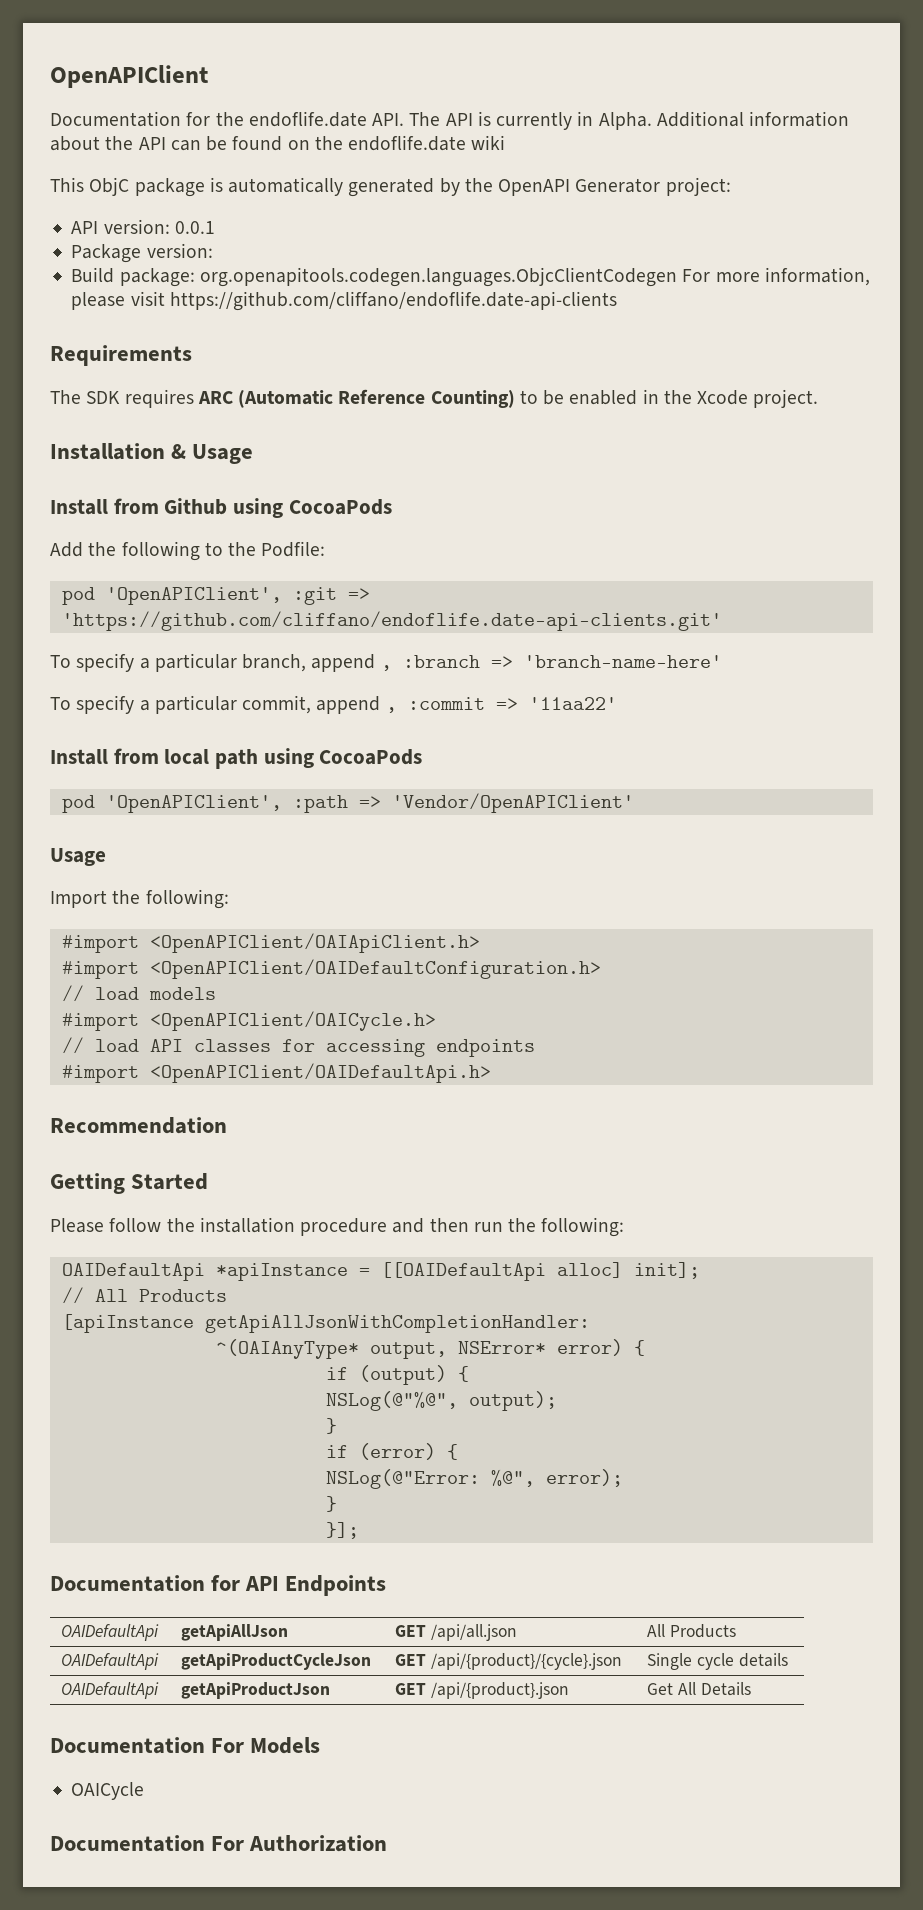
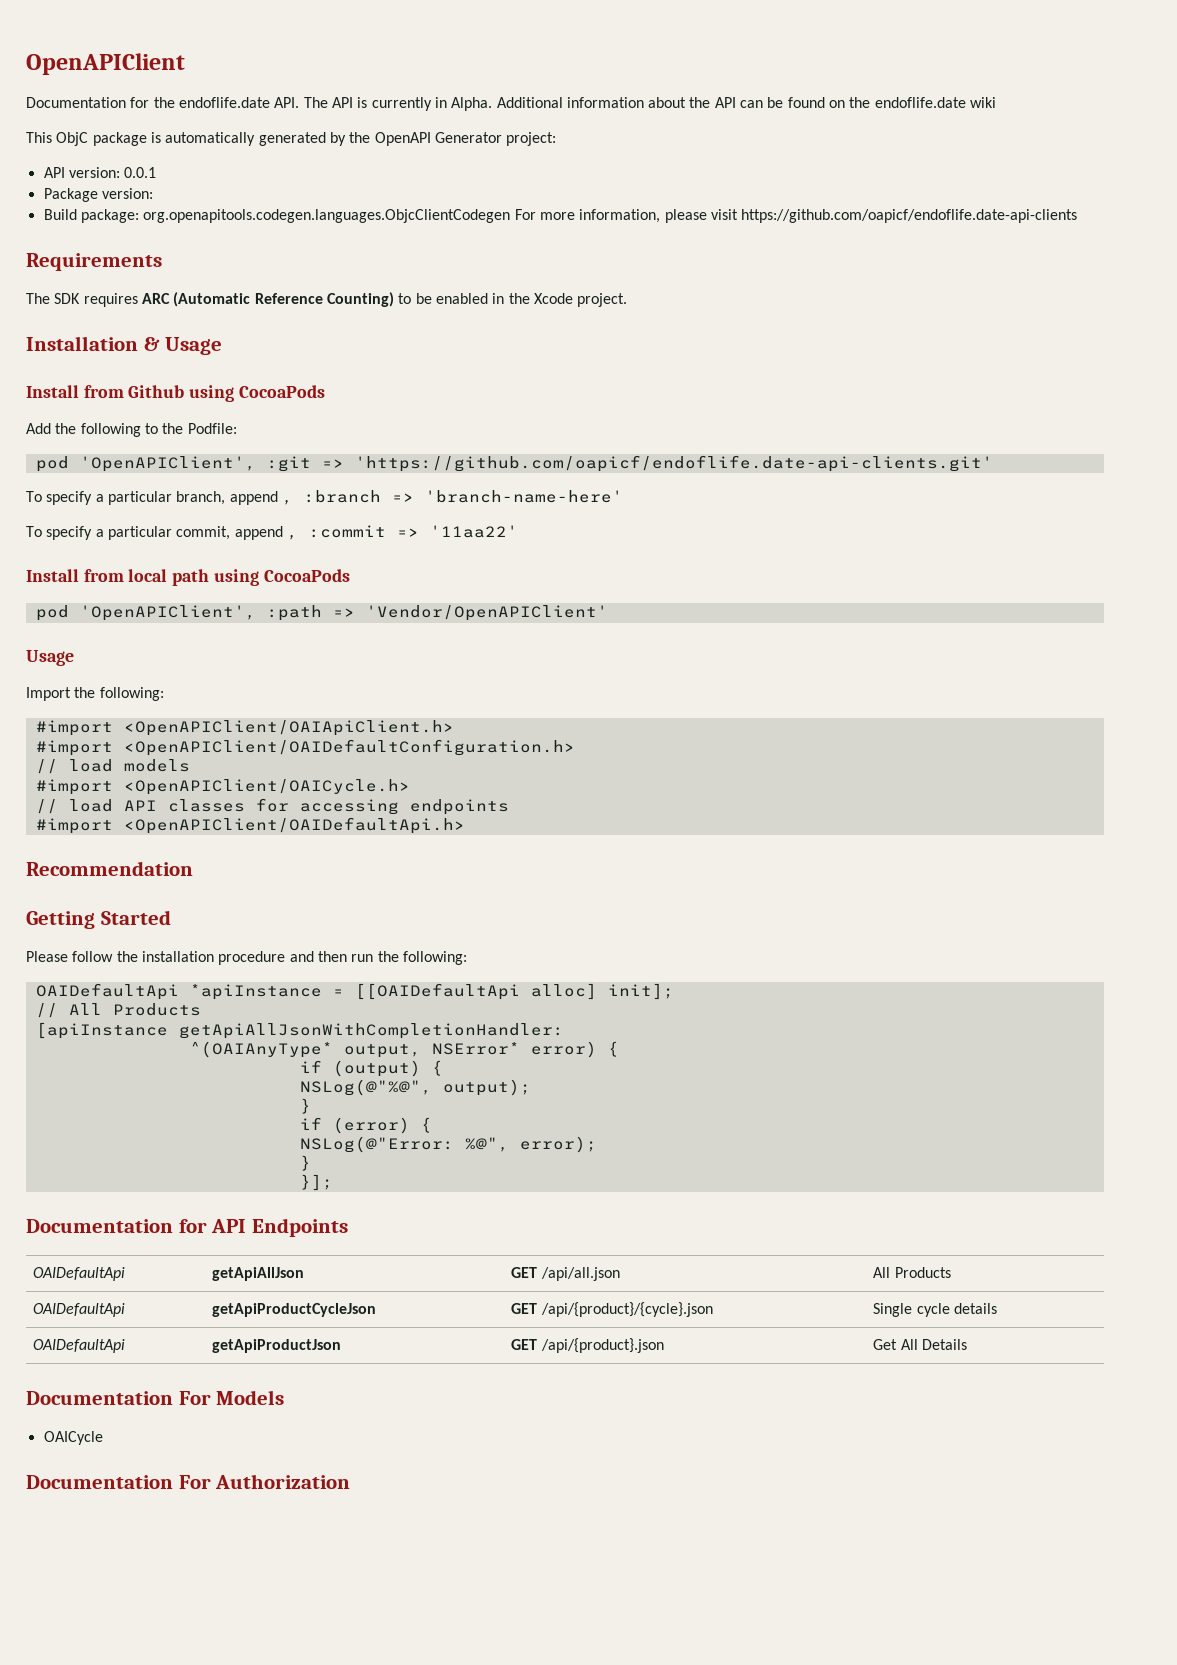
[169,291,617,311] https://github.com/cliffano/endoflife.date-api-clients -> [741,209,1078,223] https://github.com/oapicf/endoflife.date-api-clients
[61,611,722,631] 'https://github.com/cliffano/endoflife.date-api-clients.git' -> [354,455,993,472] 'https://github.com/oapicf/endoflife.date-api-clients.git'

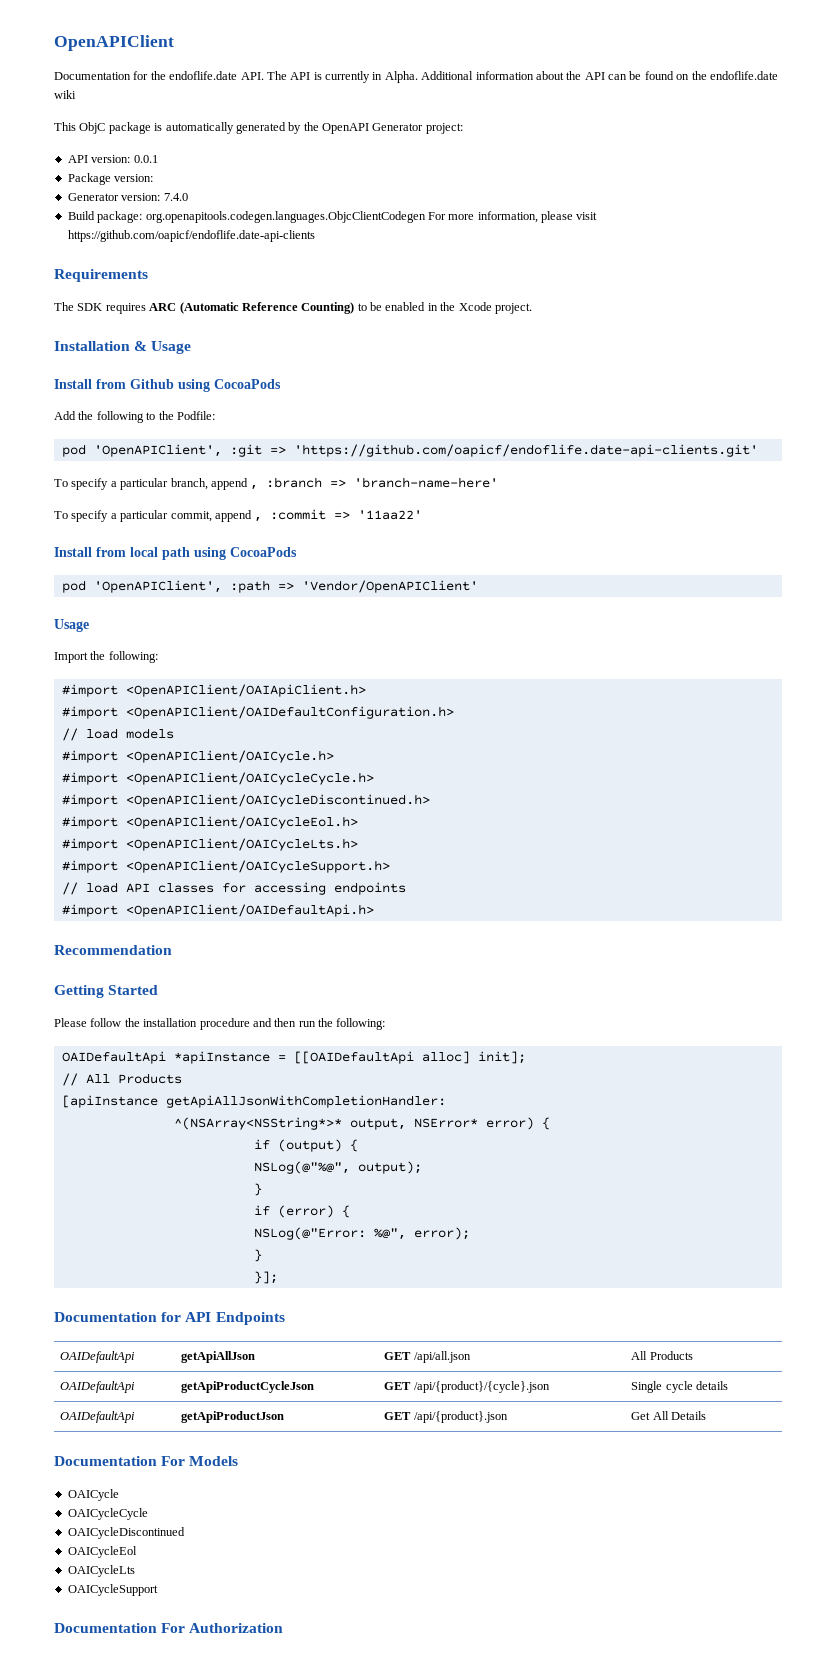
(153, 193) none -> [67,193,188,201] // Generator version: 7.4.0
(410, 787) none -> [61,772,374,785] [61,794,430,807] [61,816,358,829] [61,838,358,851] [61,860,390,873] // #import <OpenAPIClient/OAICycleCycle.h> // #import <OpenAPIClient/OAICycleDiscontinued.h> // #import <OpenAPIClient/OAICycleEol.h> // #import <OpenAPIClient/OAICycleLts.h> // #import <OpenAPIClient/OAICycleSupport.h>
[189,1041,333,1058] ^(OAIAnyType* -> [173,1117,342,1130] ^(NSArray<NSString*>*
(103, 1438) none -> [67,1508,148,1520] [67,1527,185,1539] [67,1546,137,1558] [67,1565,135,1577] [67,1584,158,1596] // OAICycleCycle // OAICycleDiscontinued // OAICycleEol // OAICycleLts // OAICycleSupport

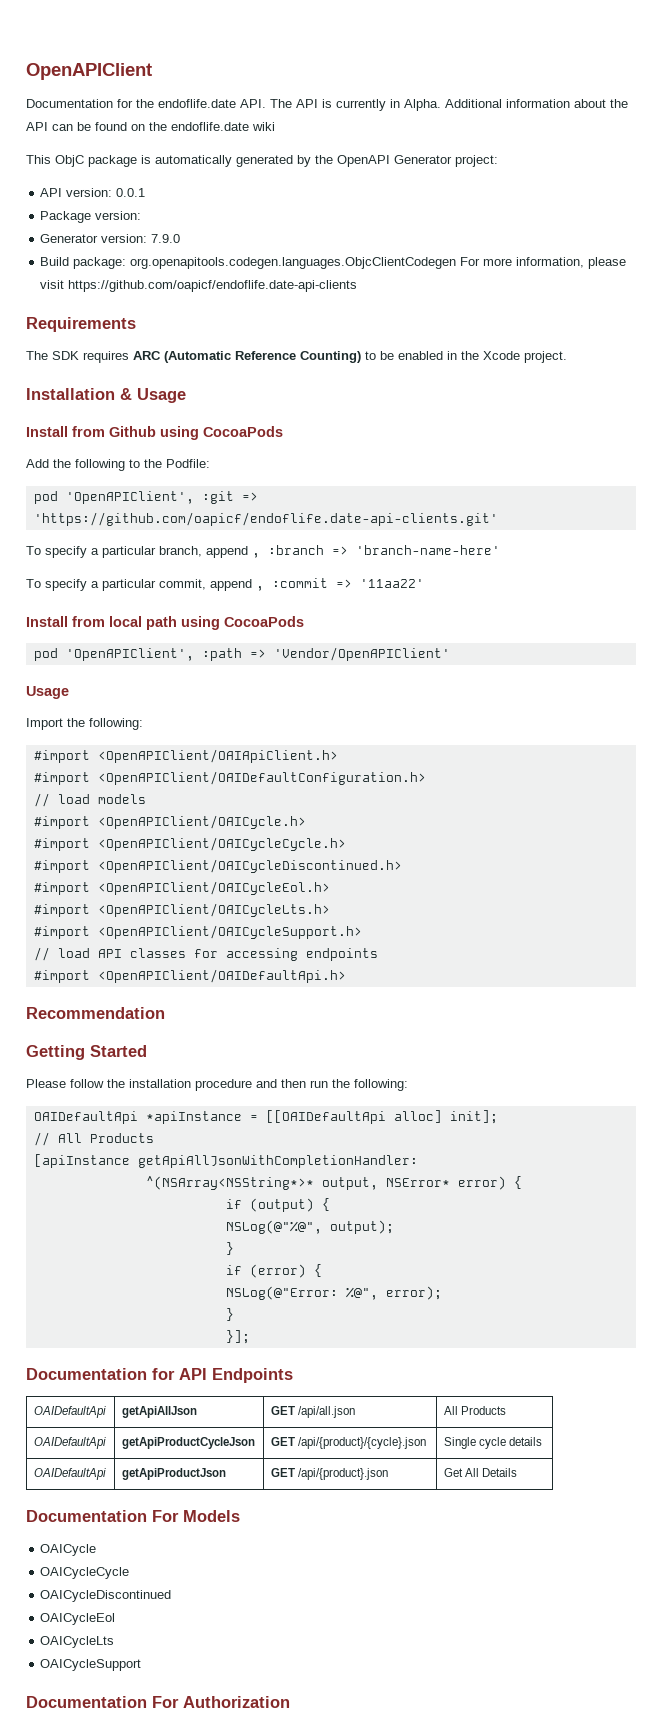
[163,193,188,201] 7.4.0 -> [151,234,181,243] 7.9.0

